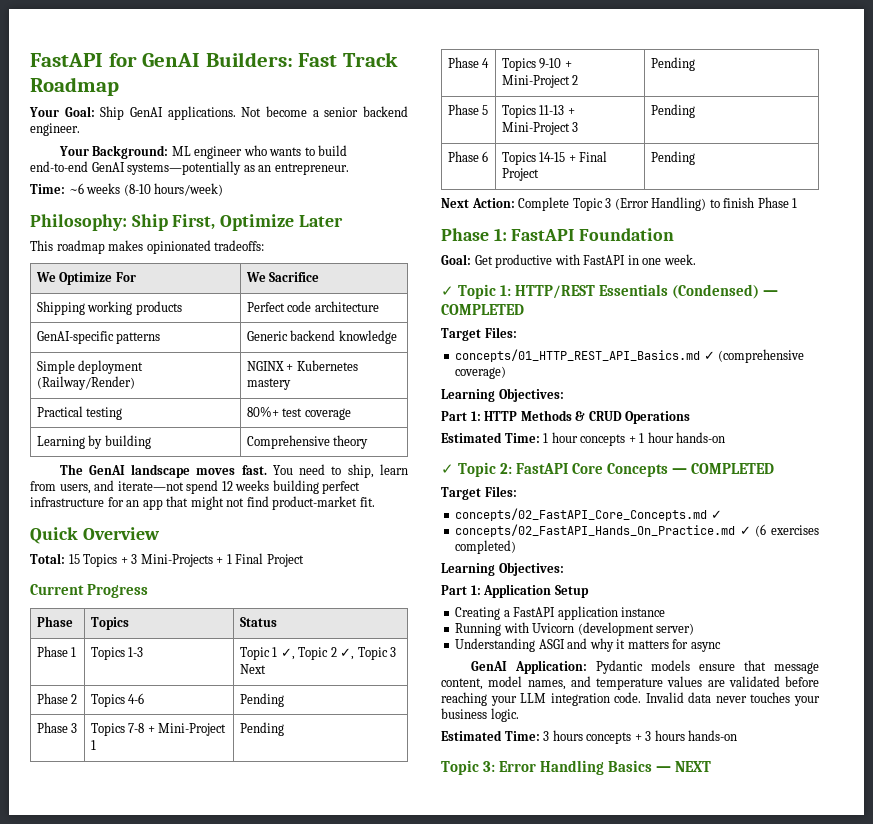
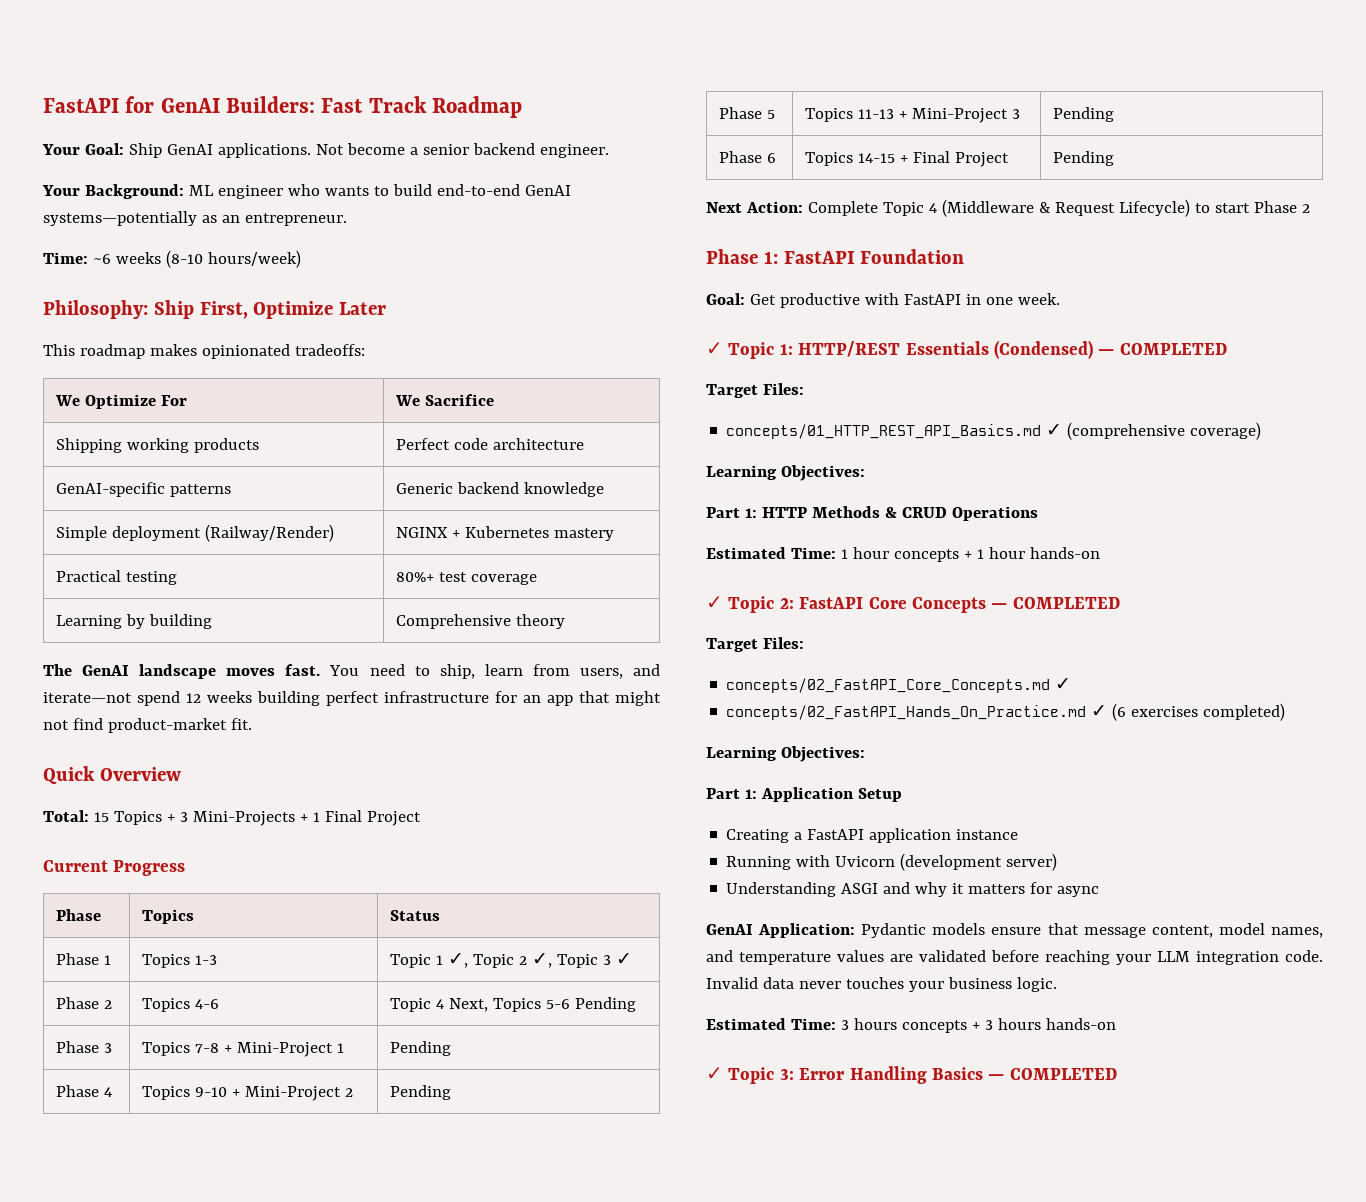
[239,664,266,674] Next -> [616,953,633,965] ✓
(145, 698) none -> [390,998,571,1012] Topic 4 Next, Topics 5-6
[605,197,798,211] 3 (Error Handling) to finish Phase 1 -> [928,199,1310,217] 4 (Middleware & Request Lifecycle) to start Phase 2
(738, 735) none -> [706,1067,723,1080] ✓
[675,761,712,772] NEXT -> [1009,1068,1117,1080] COMPLETED

